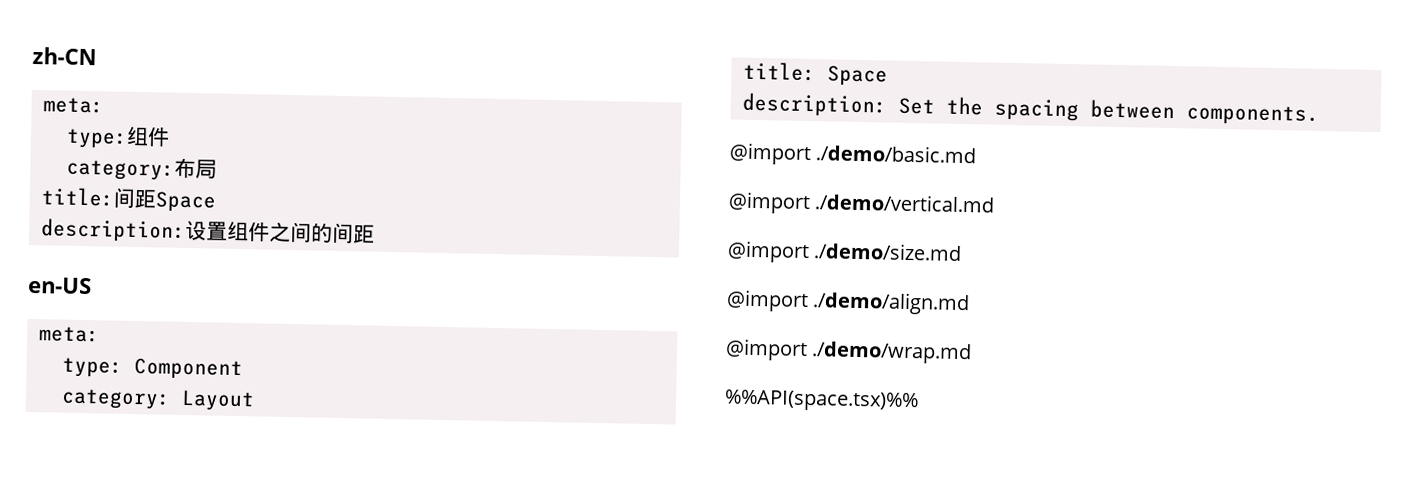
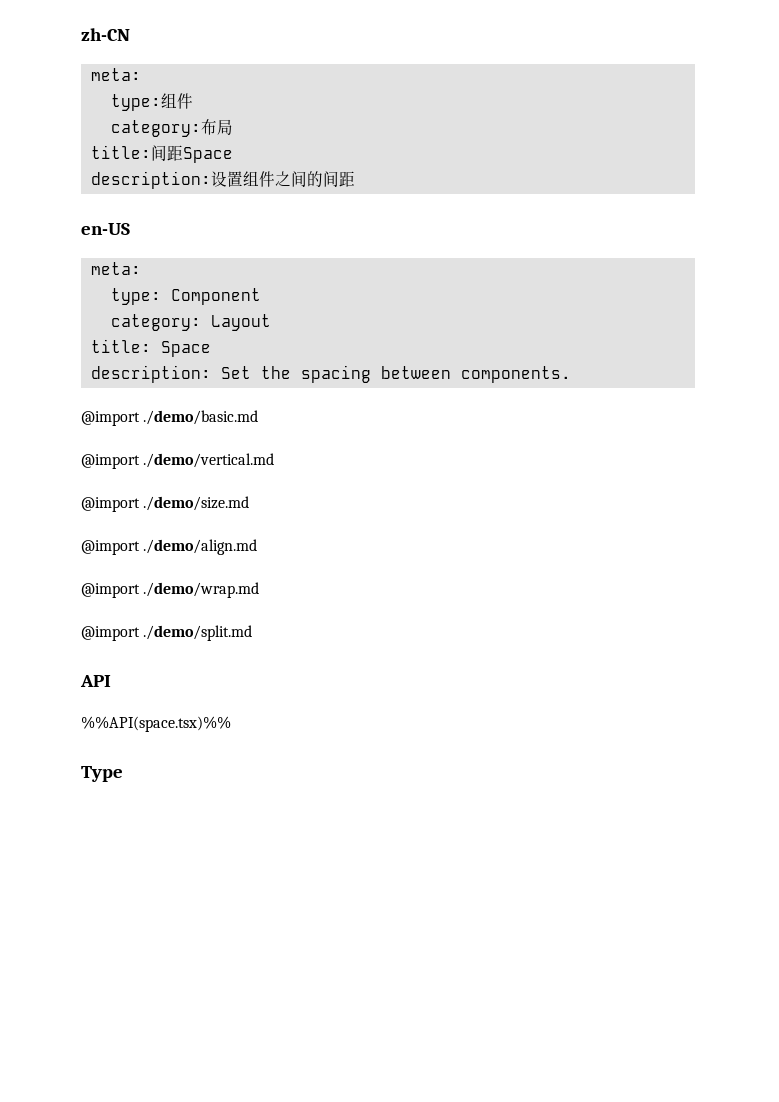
(973, 353) none -> [81,625,253,641] [80,675,111,687] // @import ./demo/split.md // API
(919, 401) none -> [81,766,123,782] // Type

